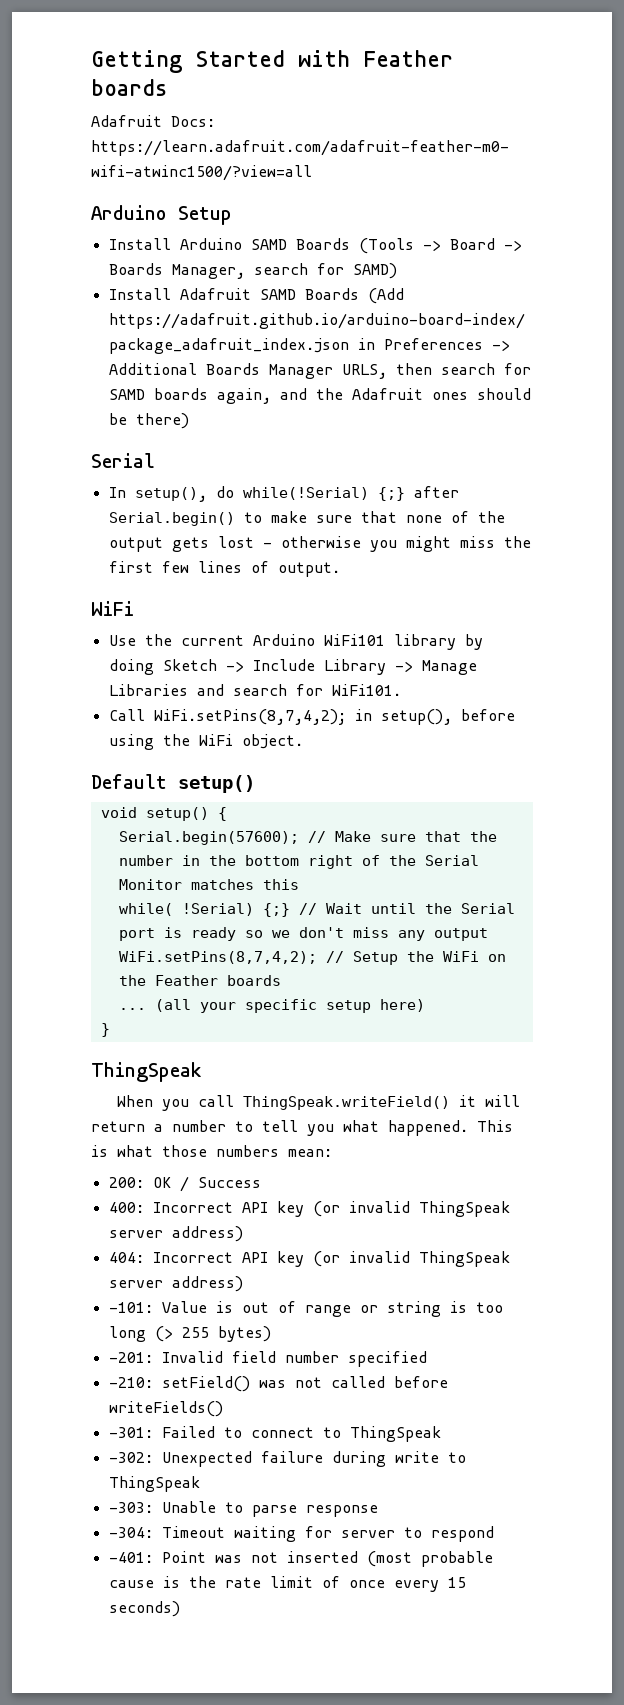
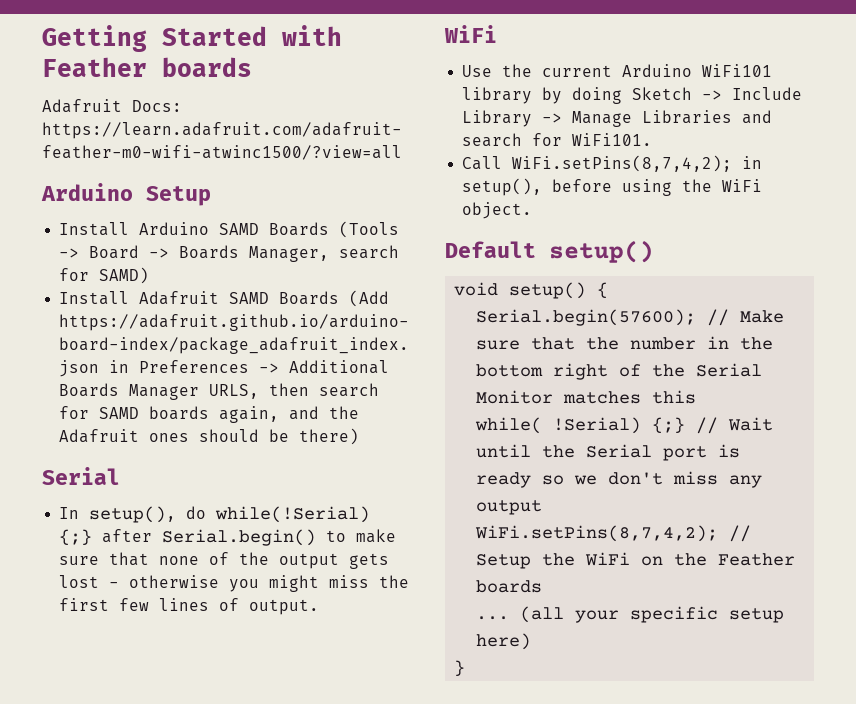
[91,1062,202,1082] [116,1095,520,1111] [91,1120,513,1136] [91,1145,332,1157] [108,1176,261,1192] [108,1201,510,1217] [108,1226,243,1242] [108,1251,510,1267] [108,1276,243,1292] [108,1301,503,1317] [108,1326,271,1342] [108,1351,427,1367] [108,1376,448,1392] [108,1401,223,1417] [108,1426,441,1442] [108,1451,466,1467] [108,1476,200,1492] [108,1501,378,1517] [108,1526,494,1542] [108,1551,493,1567] [108,1576,466,1592] [108,1601,180,1617] // ThingSpeak // When you call ThingSpeak.writeField() it will return a number to tell you what happened. This is what those numbers mean: // 200: OK / Success // 400: Incorrect API key (or invalid ThingSpeak server address) // 404: Incorrect API key (or invalid ThingSpeak server address) // -101: Value is out of range or string is too long (> 255 bytes) // -201: Invalid field number specified // -210: setField() was not called before writeFields() // -301: Failed to connect to ThingSpeak // -302: Unexpected failure during write to ThingSpeak // -303: Unable to parse response // -304: Timeout waiting for server to respond // -401: Point was not inserted (most probable cause is the rate limit of once every 15 seconds) -> (466, 668) none

